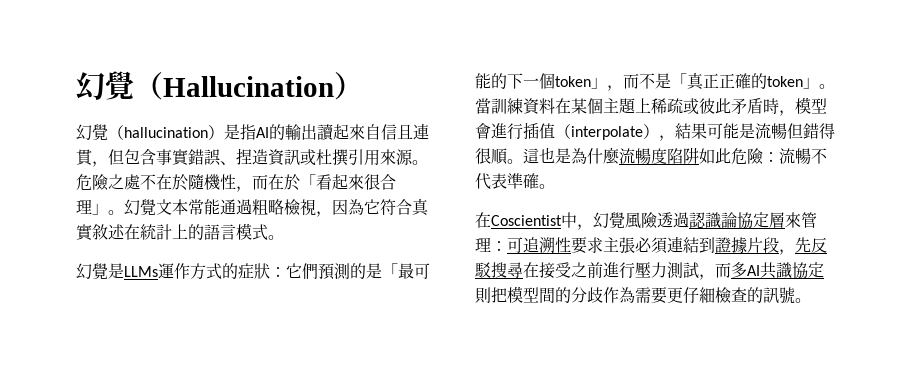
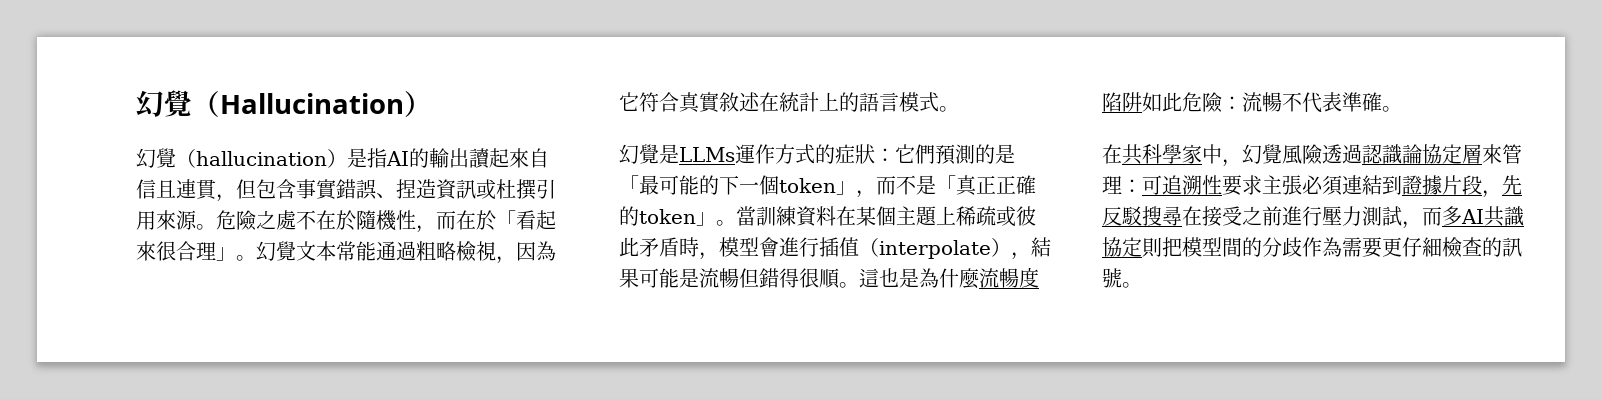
[491,215,562,226] Coscientist -> [1122,144,1202,165] 共科學家

